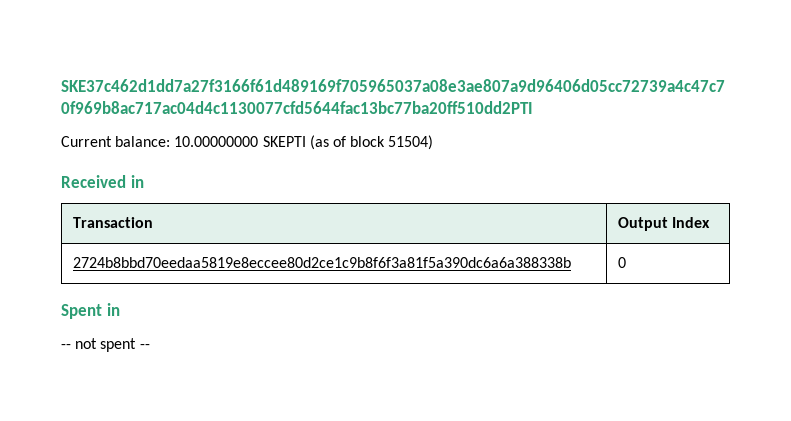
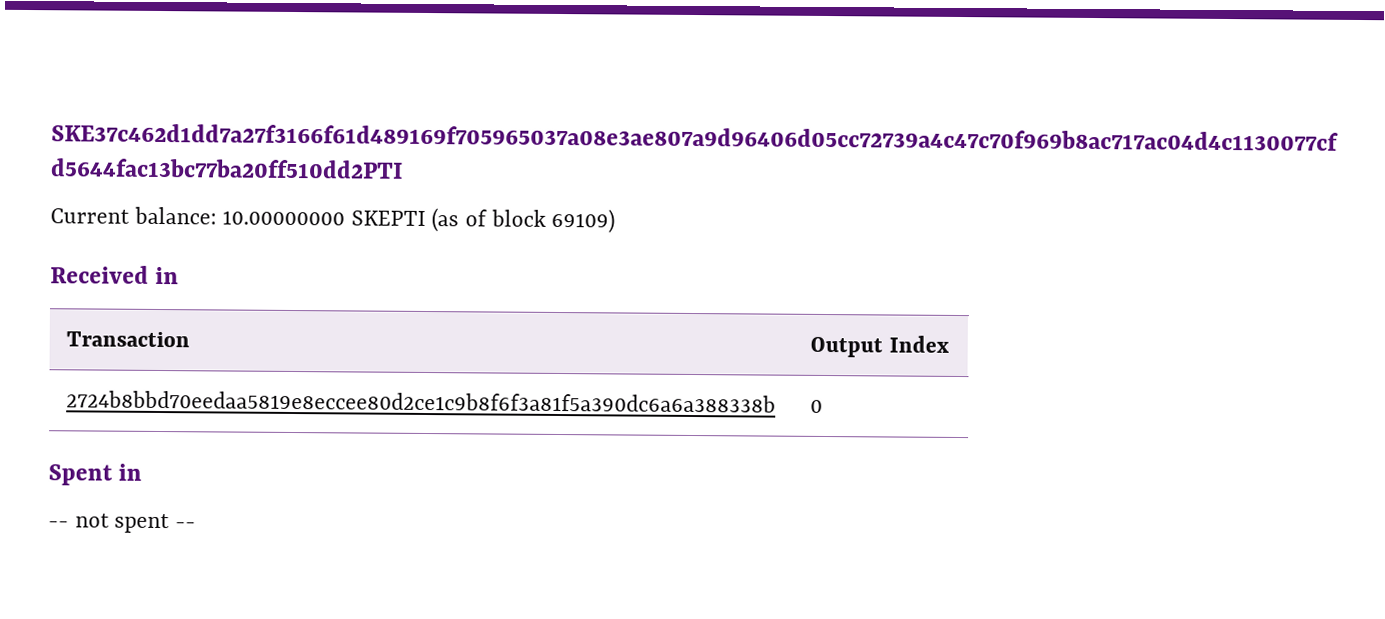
[388,135,434,150] 51504) -> [551,208,616,234] 69109)

